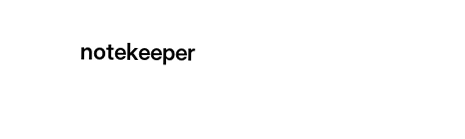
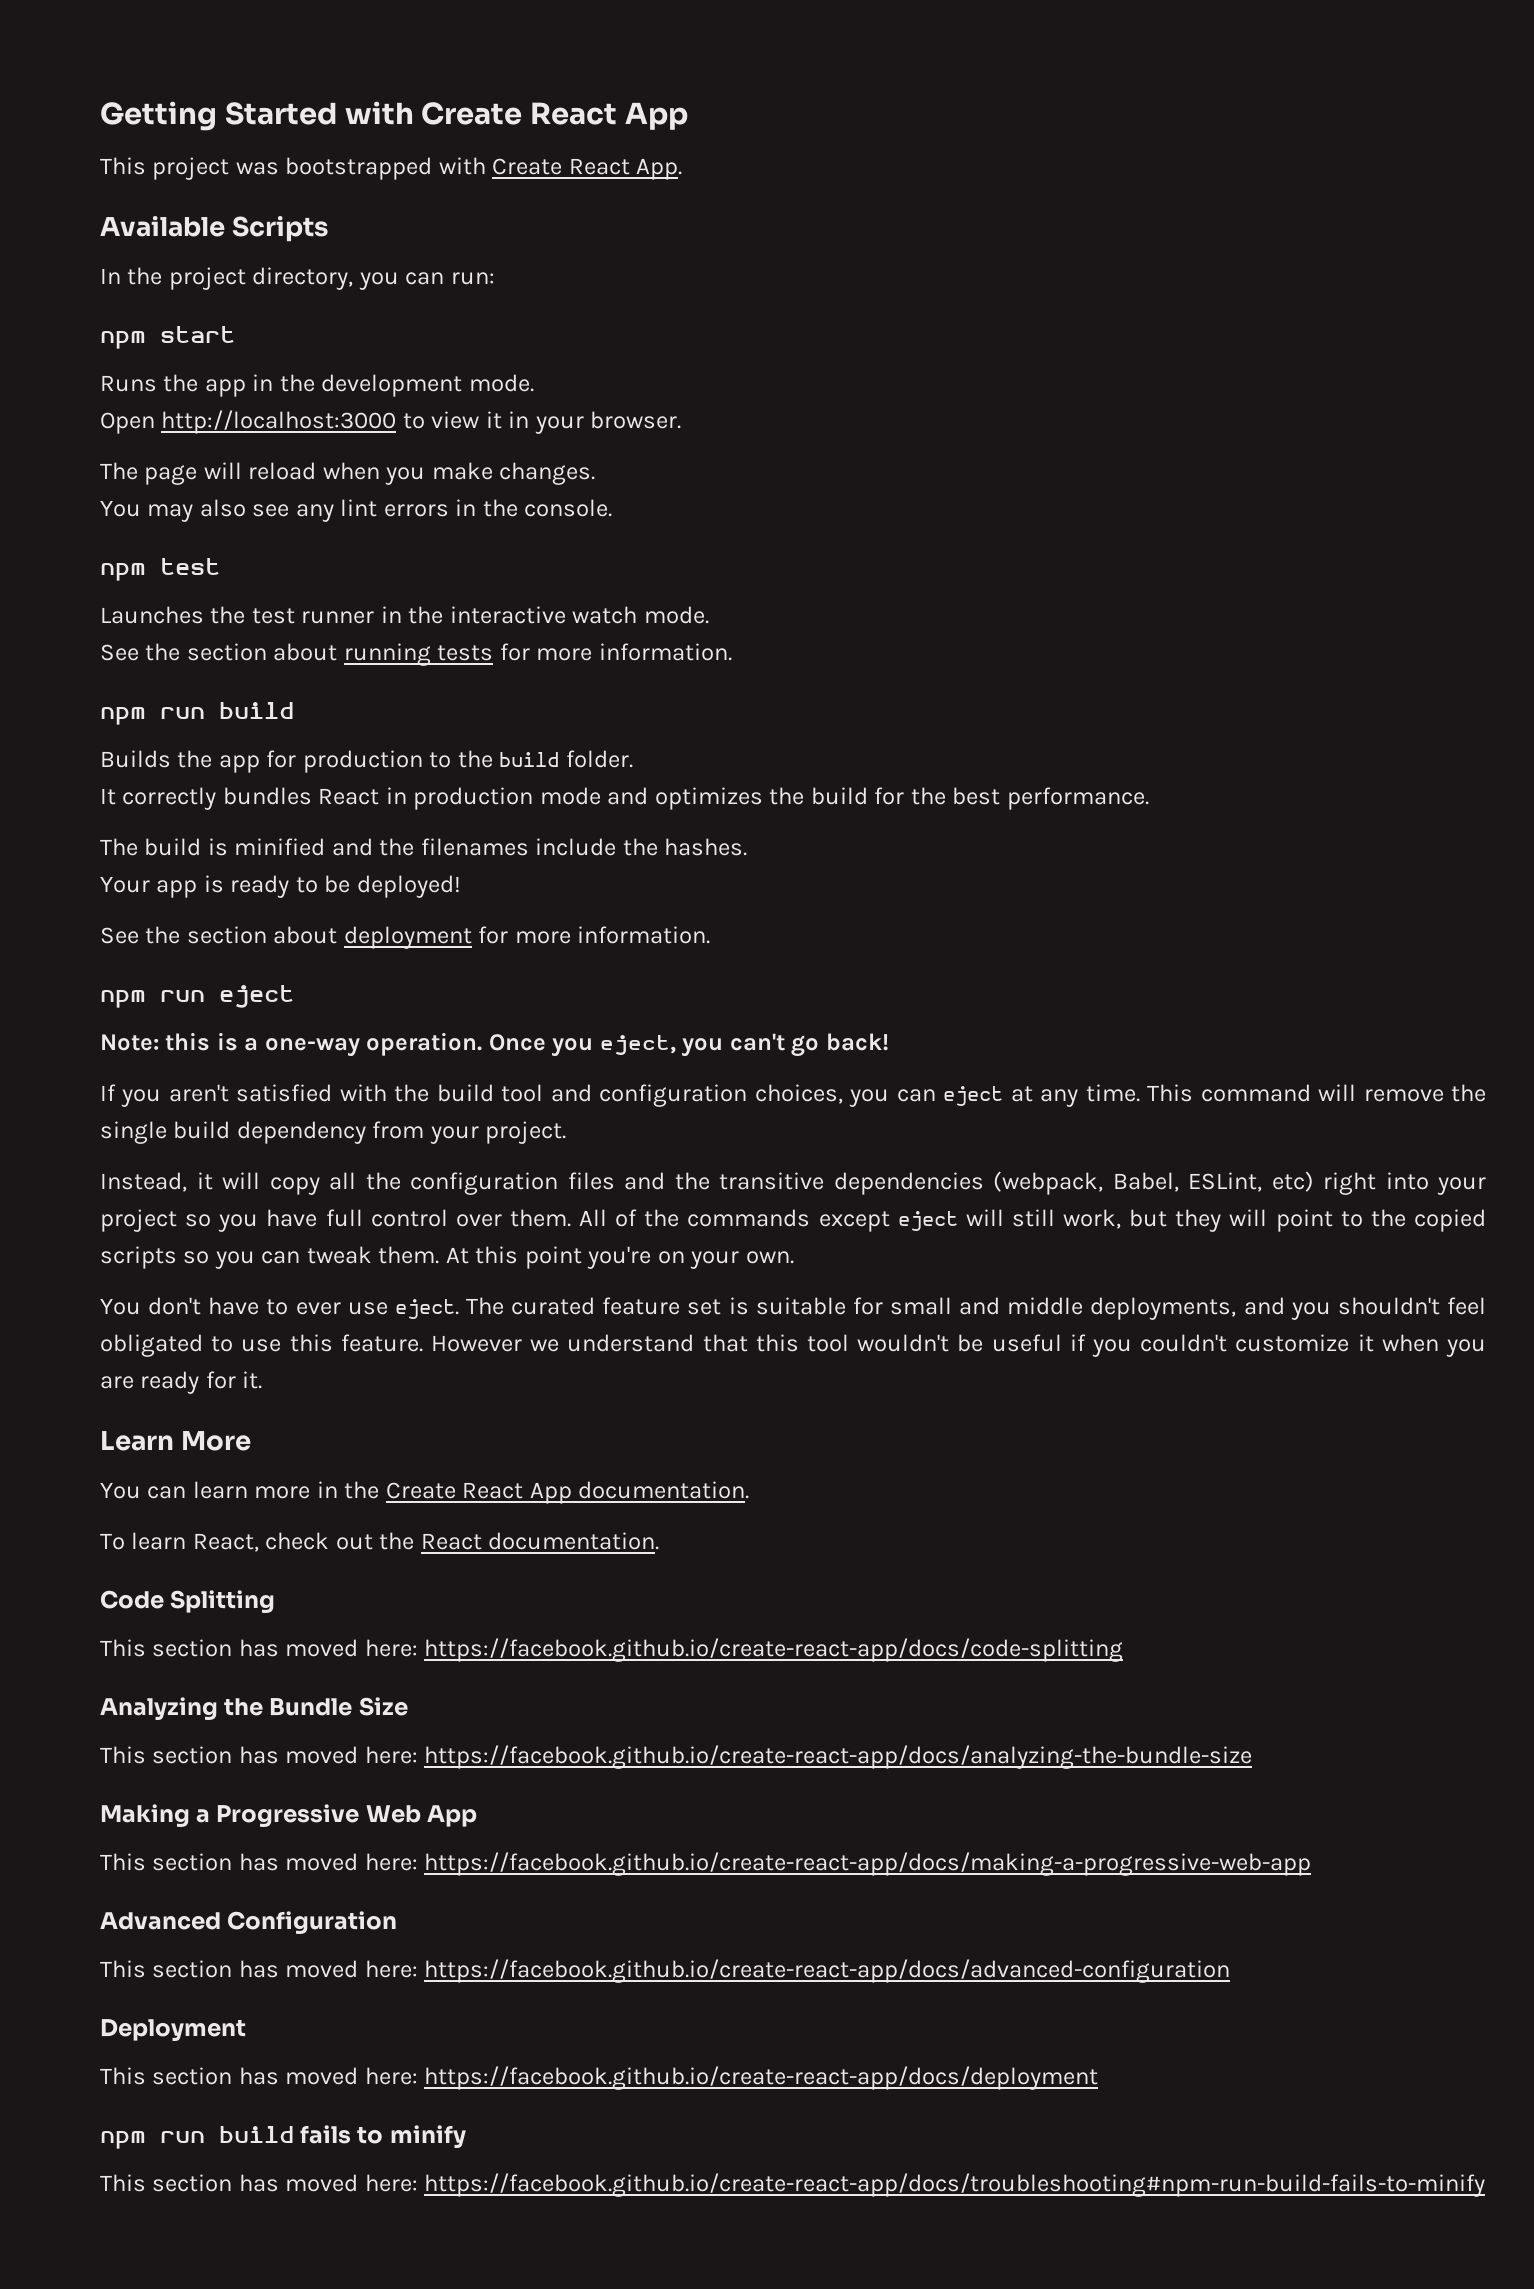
[80,42,196,66] notekeeper -> [100,101,689,131] [100,157,683,180] [100,216,329,242] [100,267,495,290] [100,326,235,349] [100,374,534,397] [100,410,682,434] [100,462,596,485] [100,499,613,522] [100,558,220,581] [100,606,709,624] [100,643,732,666] [100,702,294,725] [100,750,633,773] [100,787,1149,810] [100,838,748,856] [100,875,461,898] [100,926,711,949] [100,985,294,1008] [100,1032,889,1057] [100,1084,1486,1107] [100,1121,567,1144] [100,1171,1486,1195] [100,1209,1487,1232] [100,1246,794,1269] [100,1297,1486,1320] [100,1334,1487,1357] [100,1371,263,1394] [100,1431,252,1451] [100,1481,750,1504] [100,1532,660,1552] [100,1590,276,1614] [100,1638,1124,1662] [100,1697,408,1721] [100,1745,1253,1769] [100,1804,477,1828] [100,1852,1312,1876] [100,1911,398,1935] [100,1959,1231,1983] [100,2019,246,2041] [100,2066,1099,2090] [100,2125,466,2149] [100,2173,1486,2197] Getting Started with Create React App // This project was bootstrapped with Create React App. // Available Scripts // In the project directory, you can run: // npm start // Runs the app in the development mode. // Open http://localhost:3000 to view it in your browser. // The page will reload when you make changes. // You may also see any lint errors in the console. // npm test // Launches the test runner in the interactive watch mode. // See the section about running tests for more information. // npm run build // Builds the app for production to the build folder. // It correctly bundles React in production mode and optimizes the build for the best performance. // The build is minified and the filenames include the hashes. // Your app is ready to be deployed! // See the section about deployment for more information. // npm run eject // Note: this is a one-way operation. Once you eject, you can't go back! // If you aren't satisfied with the build tool and configuration choices, you can eject at any time. This command will remove the single build dependency from your project. // Instead, it will copy all the configuration files and the transitive dependencies (webpack, Babel, ESLint, etc) right into your project so you have full control over them. All of the commands except eject will still work, but they will point to the copied scripts so you can tweak them. At this point you're on your own. // You don't have to ever use eject. The curated feature set is suitable for small and middle deployments, and you shouldn't feel obligated to use this feature. However we understand that this tool wouldn't be useful if you couldn't customize it when you are ready for it. // Learn More // You can learn more in the Create React App documentation. // To learn React, check out the React documentation. // Code Splitting // This section has moved here: https://facebook.github.io/create-react-app/docs/code-splitting // Analyzing the Bundle Size // This section has moved here: https://facebook.github.io/create-react-app/docs/analyzing-the-bundle-size // Making a Progressive Web App // This section has moved here: https://facebook.github.io/create-react-app/docs/making-a-progressive-web-app // Advanced Configuration // This section has moved here: https://facebook.github.io/create-react-app/docs/advanced-configuration // Deployment // This section has moved here: https://facebook.github.io/create-react-app/docs/deployment // npm run build fails to minify // This section has moved here: https://facebook.github.io/create-react-app/docs/troubleshooting#npm-run-build-fails-to-minify

